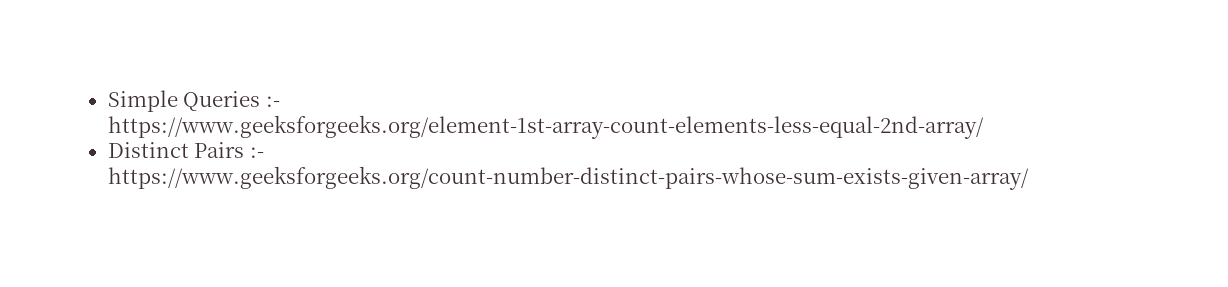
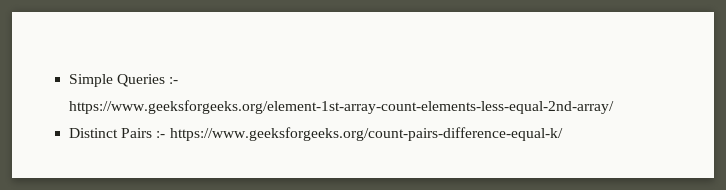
[107,166,1029,190] https://www.geeksforgeeks.org/count-number-distinct-pairs-whose-sum-exists-given-array/ -> [169,127,563,141] https://www.geeksforgeeks.org/count-pairs-difference-equal-k/

